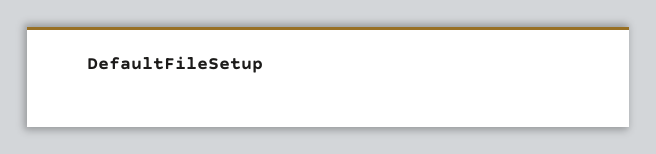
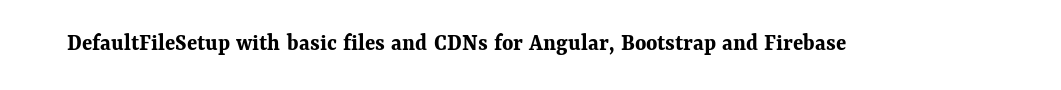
(263, 64) none -> [236,33,847,55] with basic files and CDNs for Angular, Bootstrap and Firebase

